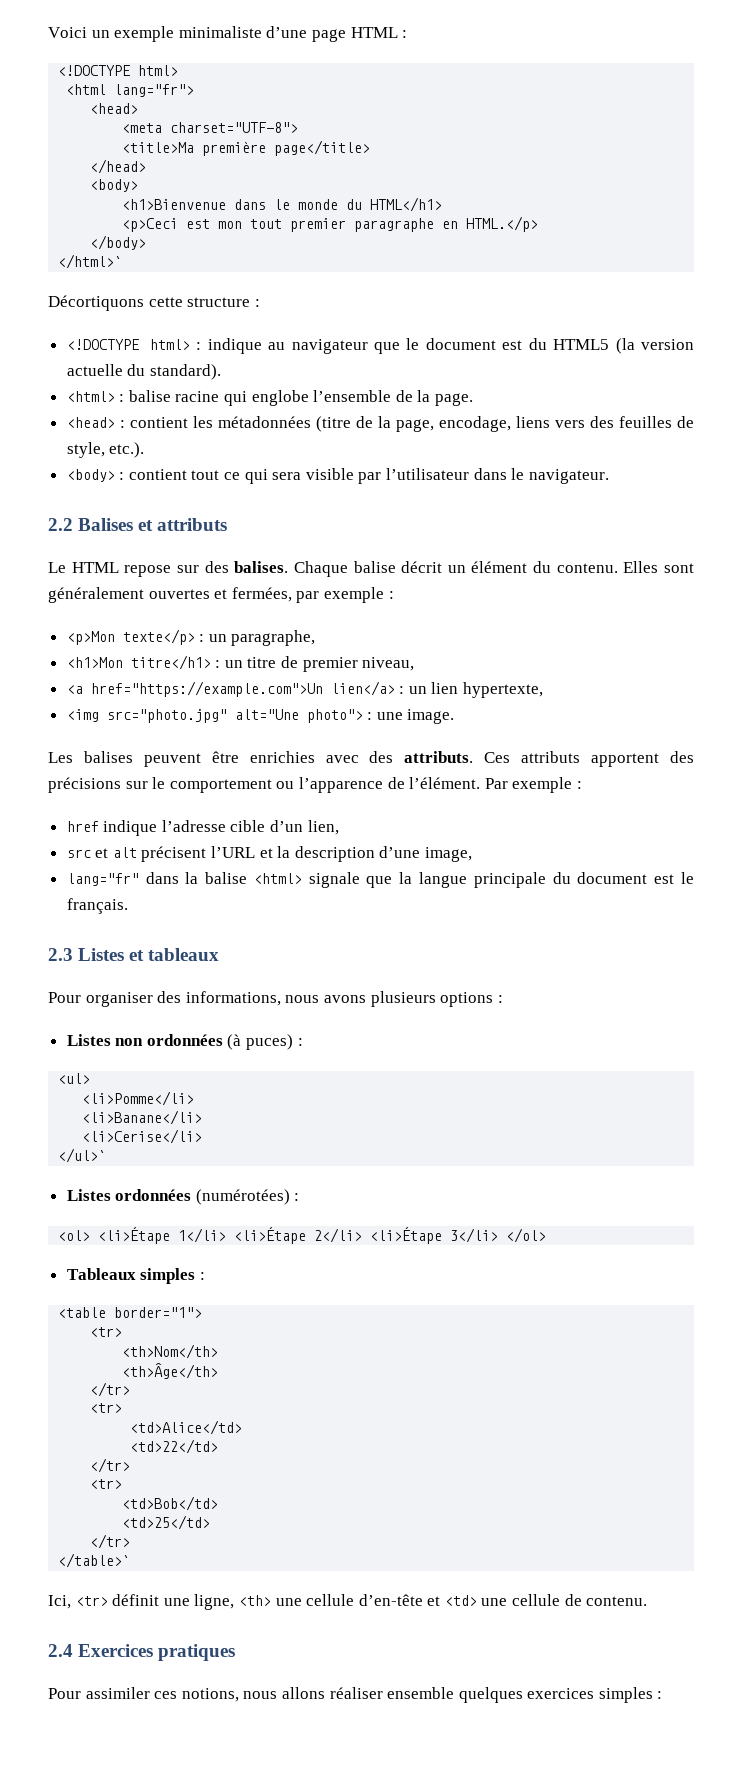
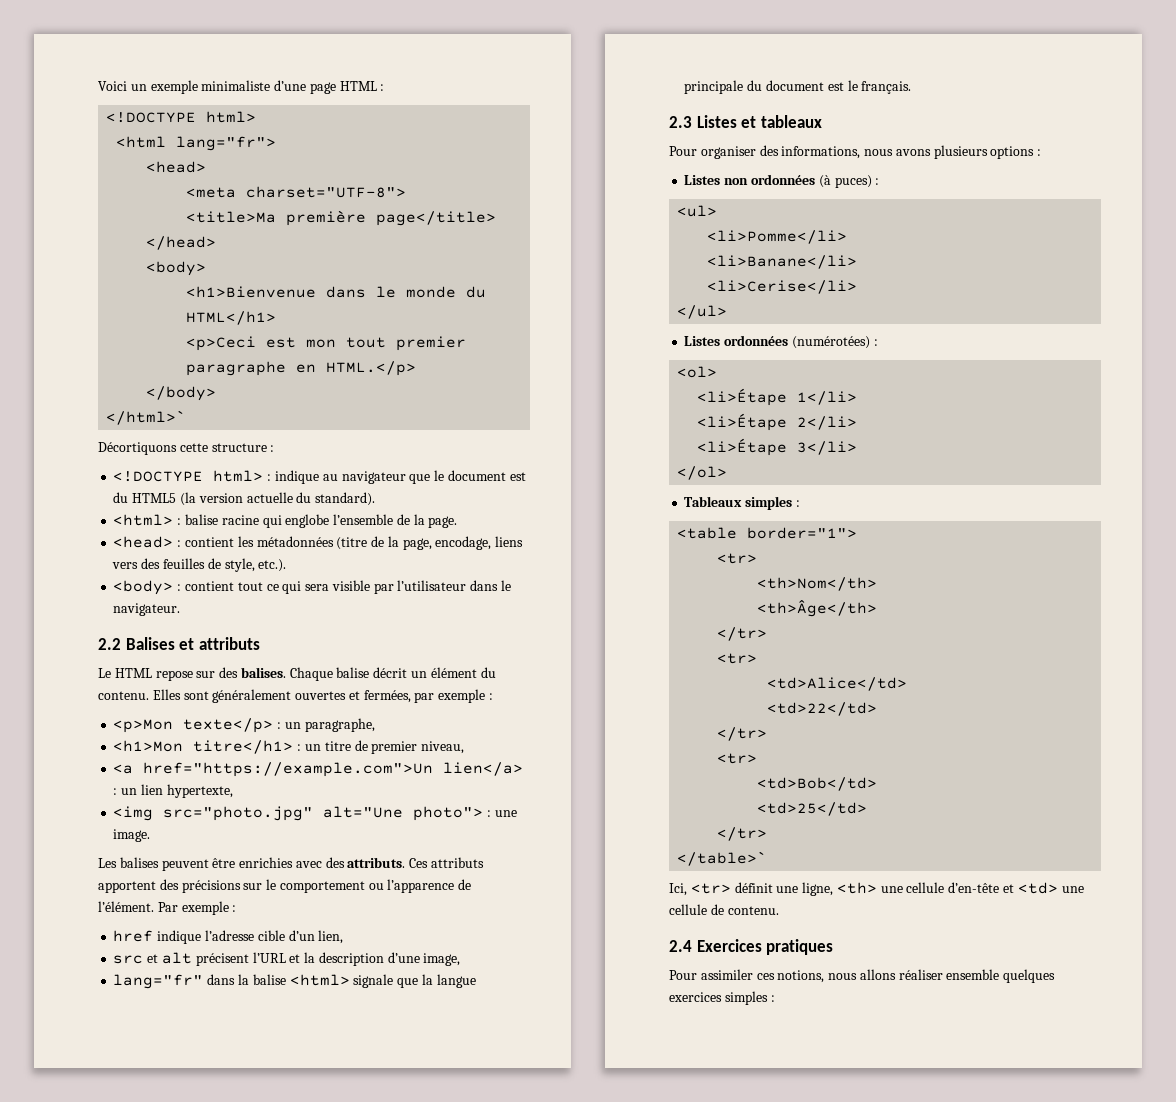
[58,1148,107,1163] </ul>` -> [677,305,728,319] </ul>
(91, 1235) none -> (718, 372) //
(227, 1235) none -> (858, 398) //
(363, 1235) none -> (858, 423) //
(499, 1235) none -> (858, 448) //

